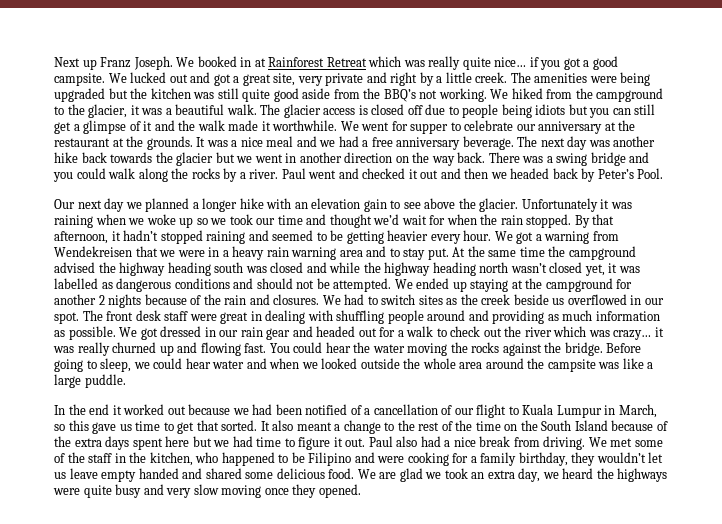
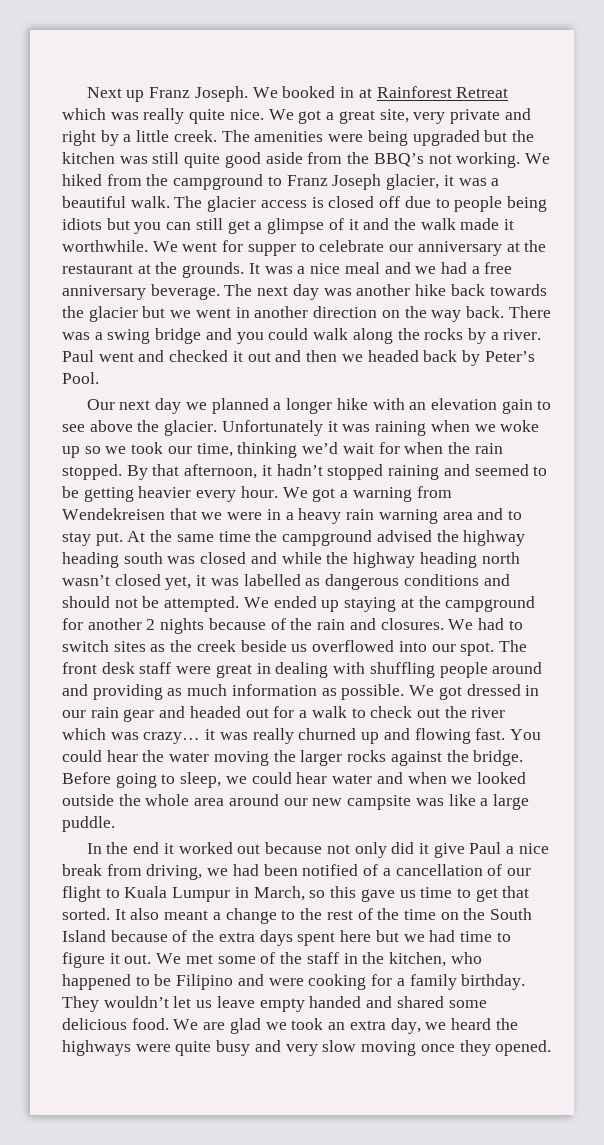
[494,56,618,70] [54,72,211,86] nice… if you got a good campsite. We lucked out and -> [229,109,294,120] nice. We
[67,104,85,115] the -> [286,174,382,190] Franz Joseph
[277,214,372,228] time and thought -> [196,442,298,458] time, thinking
[630,295,642,305] in -> [398,641,427,652] into
(468, 347) none -> [300,750,343,766] larger
[527,358,545,369] the -> [283,798,343,806] our new
(231, 409) none -> [326,842,549,858] [62,864,203,880] not only did it give Paul a nice break from driving,
[368,436,586,450] Paul also had a nice break from driving. -> (152, 959) none
[518,452,596,466] birthday, they -> [461,974,526,990] [62,996,99,1012] birthday. They

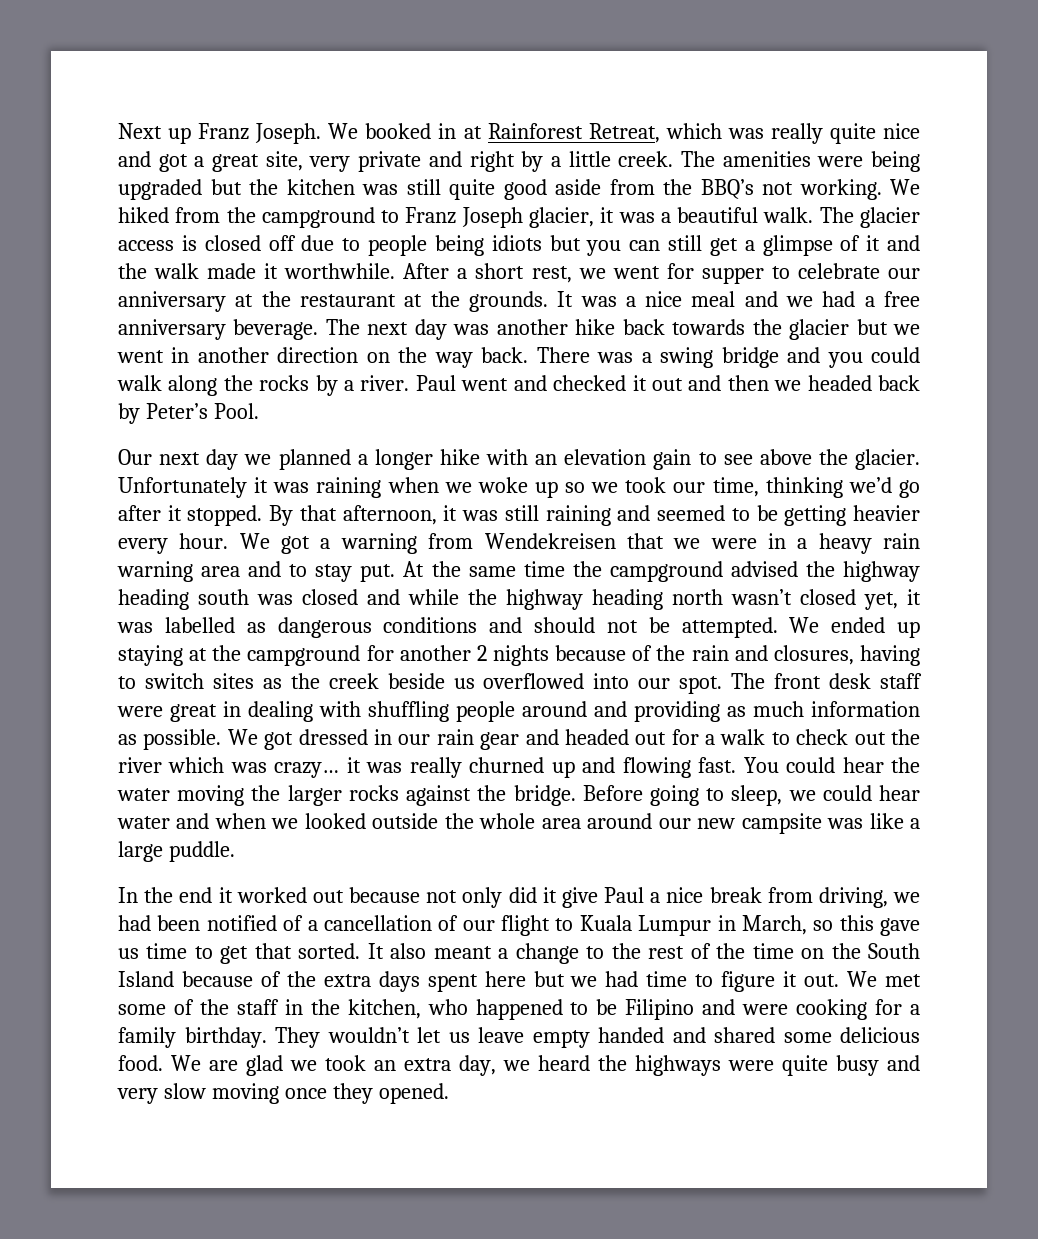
[456,87,509,98] Retreat -> [588,123,660,143] Retreat,
[229,109,294,120] nice. We -> [882,123,920,139] [118,151,151,167] nice and
[152,241,178,252] We -> [403,263,606,283] After a short rest, we
[342,442,503,454] wait for when the rain -> [898,480,920,498] [118,505,182,521] go after it
[276,464,384,480] hadn’t stopped -> [462,505,539,521] was still
[380,618,504,630] closures. We had -> [773,645,920,666] closures, having

